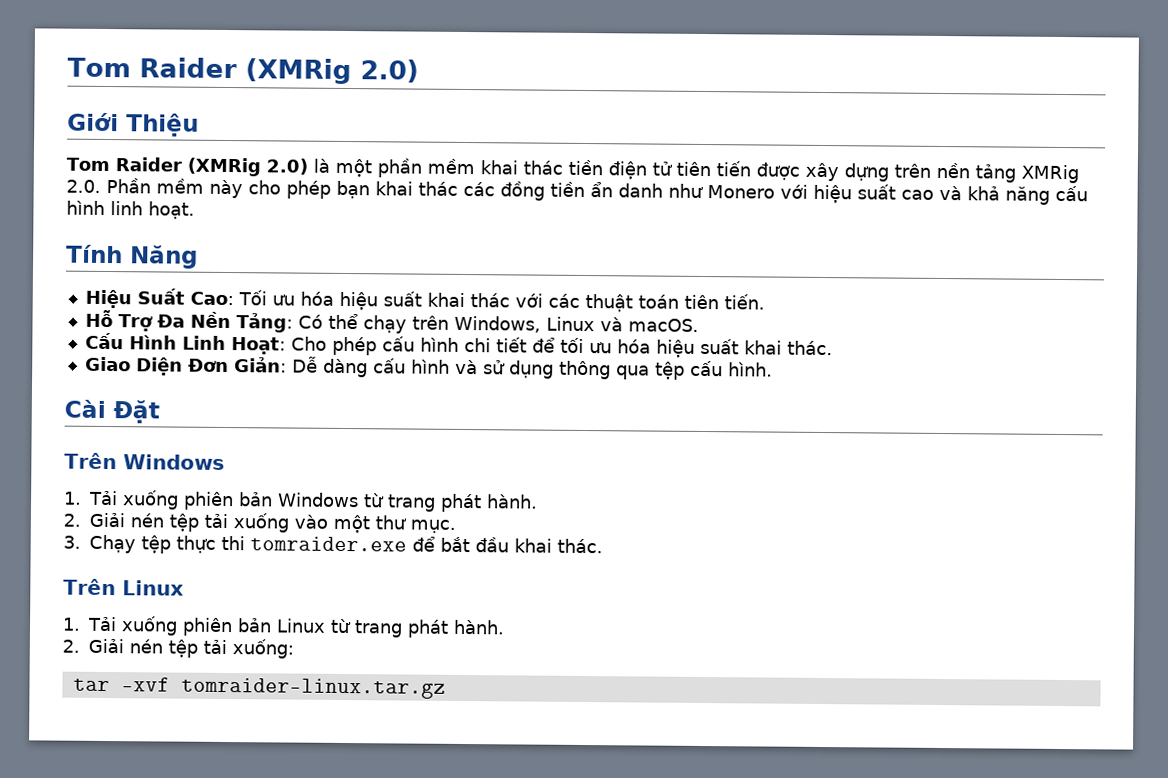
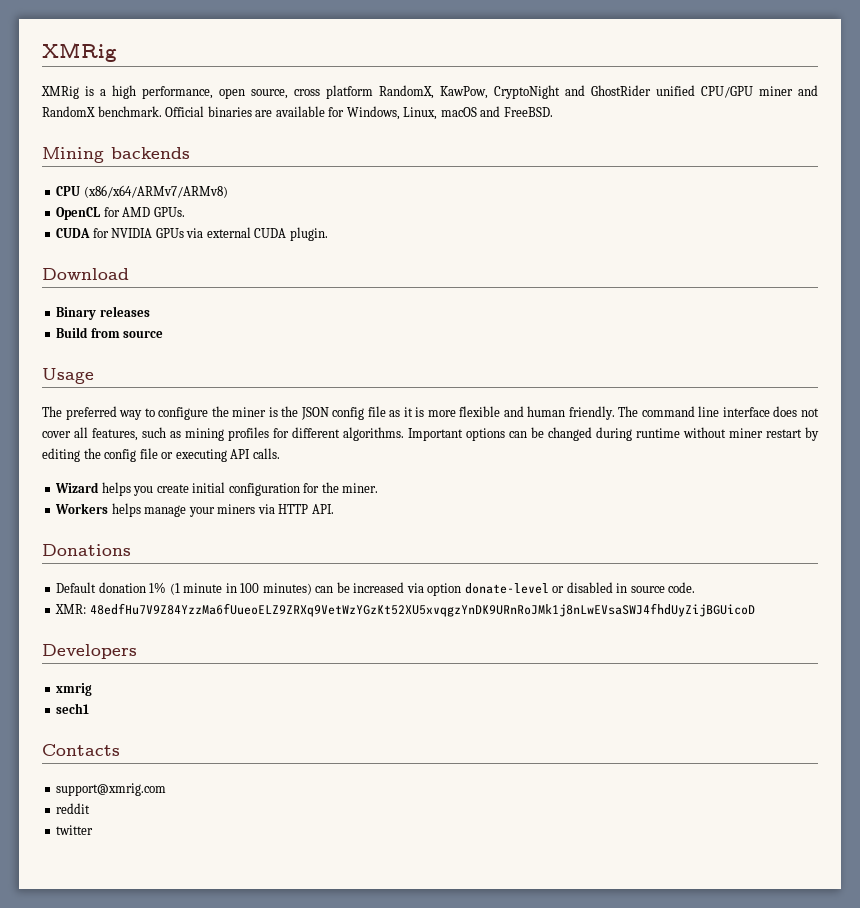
[67,57,419,85] [67,112,199,137] [66,157,1079,184] [66,177,1088,205] [66,200,195,220] [66,244,198,269] [84,288,765,313] [84,309,699,334] [84,332,833,358] [84,356,773,380] [64,399,160,424] [64,452,225,470] [64,490,538,513] [63,512,456,534] [63,534,603,554] [63,578,184,596] [62,616,505,638] [62,638,294,659] [72,677,446,699] Tom Raider (XMRig 2.0) // Giới Thiệu // Tom Raider (XMRig 2.0) là một phần mềm khai thác tiền điện tử tiên tiến được xây dựng trên nền tảng XMRig 2.0. Phần mềm này cho phép bạn khai thác các đồng tiền ẩn danh như Monero với hiệu suất cao và khả năng cấu hình linh hoạt. // Tính Năng // Hiệu Suất Cao: Tối ưu hóa hiệu suất khai thác với các thuật toán tiên tiến. // Hỗ Trợ Đa Nền Tảng: Có thể chạy trên Windows, Linux và macOS. // Cấu Hình Linh Hoạt: Cho phép cấu hình chi tiết để tối ưu hóa hiệu suất khai thác. // Giao Diện Đơn Giản: Dễ dàng cấu hình và sử dụng thông qua tệp cấu hình. // Cài Đặt // Trên Windows // 1. Tải xuống phiên bản Windows từ trang phát hành. // 2. Giải nén tệp tải xuống vào một thư mục. // 3. Chạy tệp thực thi tomraider.exe để bắt đầu khai thác. // Trên Linux // 1. Tải xuống phiên bản Linux từ trang phát hành. // 2. Giải nén tệp tải xuống: // tar -xvf tomraider-linux.tar.gz -> [42,42,117,62] [41,85,818,99] [42,106,553,120] [42,147,190,163] [56,185,228,198] [56,207,185,220] [56,227,328,241] [42,268,129,280] [56,306,150,320] [56,327,164,338] [42,368,94,384] [42,406,819,420] [42,427,819,441] [42,448,280,462] [55,482,379,496] [55,503,334,517] [42,544,131,556] [56,582,696,596] [55,603,755,617] [42,644,137,659] [56,683,93,696] [56,703,90,714] [42,744,120,756] [56,783,167,796] [56,803,91,814] [56,825,94,835] XMRig // XMRig is a high performance, open source, cross platform RandomX, KawPow, CryptoNight and GhostRider unified CPU/GPU miner and RandomX benchmark. Official binaries are available for Windows, Linux, macOS and FreeBSD. // Mining backends // CPU (x86/x64/ARMv7/ARMv8) // OpenCL for AMD GPUs. // CUDA for NVIDIA GPUs via external CUDA plugin. // Download // Binary releases // Build from source // Usage // The preferred way to configure the miner is the JSON config file as it is more flexible and human friendly. The command line interface does not cover all features, such as mining profiles for different algorithms. Important options can be changed during runtime without miner restart by editing the config file or executing API calls. // Wizard helps you create initial configuration for the miner. // Workers helps manage your miners via HTTP API. // Donations // Default donation 1% (1 minute in 100 minutes) can be increased via option donate-level or disabled in source code. // XMR: 48edfHu7V9Z84YzzMa6fUueoELZ9ZRXq9VetWzYGzKt52XU5xvqgzYnDK9URnRoJMk1j8nLwEVsaSWJ4fhdUyZijBGUicoD // Developers // xmrig // sech1 // Contacts // support@xmrig.com // reddit // twitter

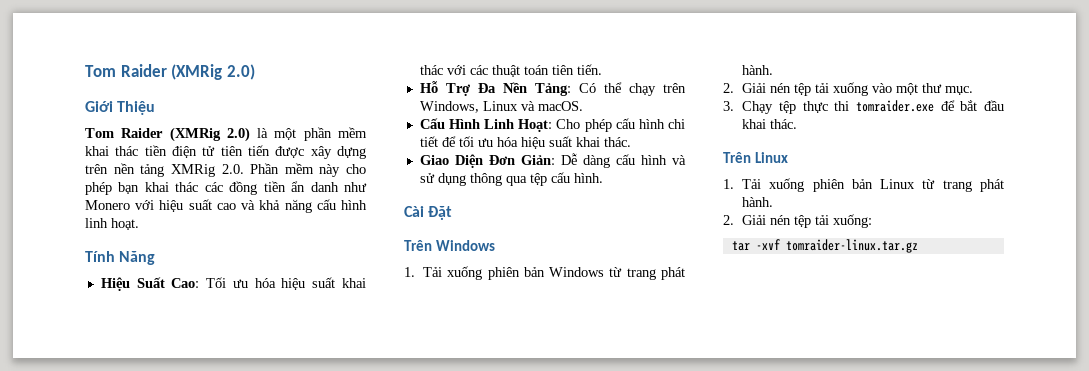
[42,42,117,62] [41,85,818,99] [42,106,553,120] [42,147,190,163] [56,185,228,198] [56,207,185,220] [56,227,328,241] [42,268,129,280] [56,306,150,320] [56,327,164,338] [42,368,94,384] [42,406,819,420] [42,427,819,441] [42,448,280,462] [55,482,379,496] [55,503,334,517] [42,544,131,556] [56,582,696,596] [55,603,755,617] [42,644,137,659] [56,683,93,696] [56,703,90,714] [42,744,120,756] [56,783,167,796] [56,803,91,814] [56,825,94,835] XMRig // XMRig is a high performance, open source, cross platform RandomX, KawPow, CryptoNight and GhostRider unified CPU/GPU miner and RandomX benchmark. Official binaries are available for Windows, Linux, macOS and FreeBSD. // Mining backends // CPU (x86/x64/ARMv7/ARMv8) // OpenCL for AMD GPUs. // CUDA for NVIDIA GPUs via external CUDA plugin. // Download // Binary releases // Build from source // Usage // The preferred way to configure the miner is the JSON config file as it is more flexible and human friendly. The command line interface does not cover all features, such as mining profiles for different algorithms. Important options can be changed during runtime without miner restart by editing the config file or executing API calls. // Wizard helps you create initial configuration for the miner. // Workers helps manage your miners via HTTP API. // Donations // Default donation 1% (1 minute in 100 minutes) can be increased via option donate-level or disabled in source code. // XMR: 48edfHu7V9Z84YzzMa6fUueoELZ9ZRXq9VetWzYGzKt52XU5xvqgzYnDK9URnRoJMk1j8nLwEVsaSWJ4fhdUyZijBGUicoD // Developers // xmrig // sech1 // Contacts // support@xmrig.com // reddit // twitter -> [85,64,255,80] [85,101,156,115] [85,127,367,142] [85,145,366,159] [85,163,366,177] [85,181,368,195] [85,199,368,213] [85,218,139,230] [85,251,156,265] [100,277,366,291] [419,64,602,77] [419,81,686,96] [419,101,583,113] [419,118,685,132] [419,136,631,149] [419,153,686,168] [419,172,603,186] [404,206,453,220] [404,240,496,251] [404,266,685,280] [742,65,774,75] [723,82,974,96] [723,100,1004,114] [742,119,798,129] [723,152,789,163] [723,178,1004,192] [742,197,774,207] [723,214,873,228] [731,239,918,253] Tom Raider (XMRig 2.0) // Giới Thiệu // Tom Raider (XMRig 2.0) là một phần mềm khai thác tiền điện tử tiên tiến được xây dựng trên nền tảng XMRig 2.0. Phần mềm này cho phép bạn khai thác các đồng tiền ẩn danh như Monero với hiệu suất cao và khả năng cấu hình linh hoạt. // Tính Năng // Hiệu Suất Cao: Tối ưu hóa hiệu suất khai thác với các thuật toán tiên tiến. // Hỗ Trợ Đa Nền Tảng: Có thể chạy trên Windows, Linux và macOS. // Cấu Hình Linh Hoạt: Cho phép cấu hình chi tiết để tối ưu hóa hiệu suất khai thác. // Giao Diện Đơn Giản: Dễ dàng cấu hình và sử dụng thông qua tệp cấu hình. // Cài Đặt // Trên Windows // 1. Tải xuống phiên bản Windows từ trang phát hành. // 2. Giải nén tệp tải xuống vào một thư mục. // 3. Chạy tệp thực thi tomraider.exe để bắt đầu khai thác. // Trên Linux // 1. Tải xuống phiên bản Linux từ trang phát hành. // 2. Giải nén tệp tải xuống: // tar -xvf tomraider-linux.tar.gz

